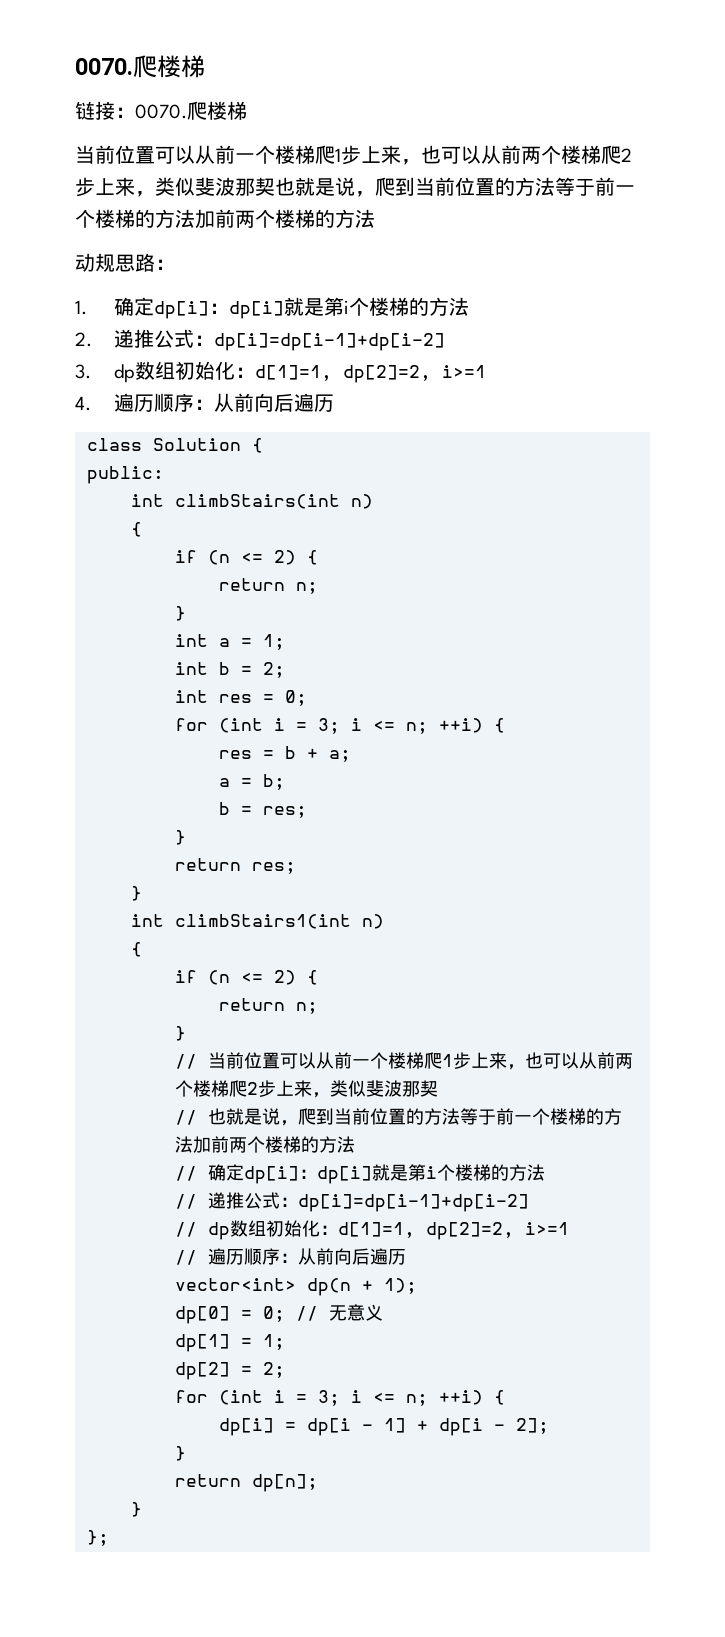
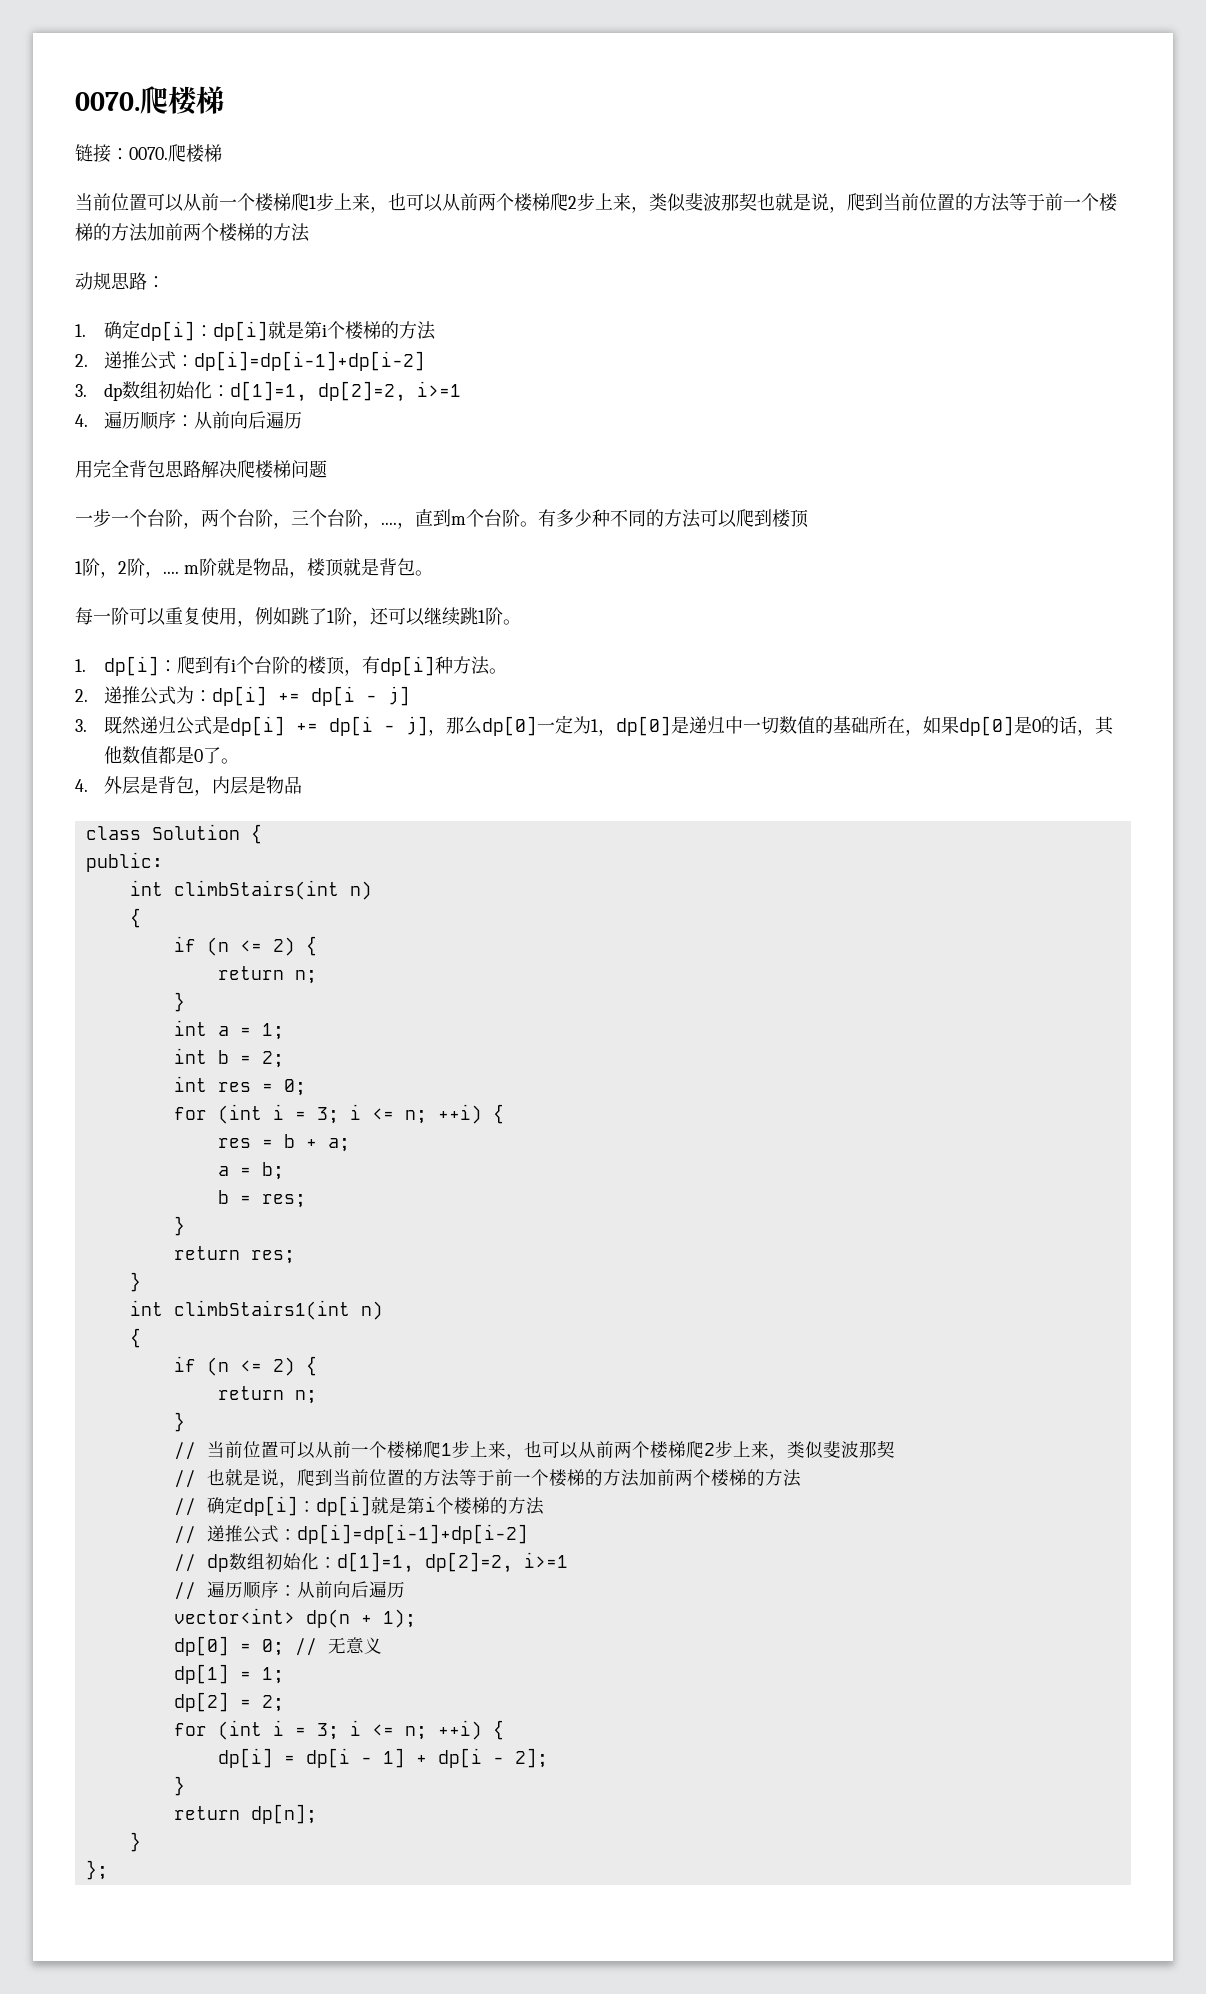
(335, 403) none -> [75,459,327,479] [75,509,809,529] [75,558,433,578] [75,607,521,627] [75,656,508,676] [75,686,411,706] [75,715,1115,736] [104,746,240,764] [75,776,303,796] // 用完全背包思路解决爬楼梯问题 // 一步一个台阶，两个台阶，三个台阶，....，直到m个台阶。有多少种不同的方法可以爬到楼顶 // 1阶，2阶，.... m阶就是物品，楼顶就是背包。 // 每一阶可以重复使用，例如跳了1阶，还可以继续跳1阶。 // 1. dp[i]：爬到有i个台阶的楼顶，有dp[i]种方法。 // 2.递推公式为：dp[i] += dp[i - j] // 3.既然递归公式是dp[i] += dp[i - j]，那么dp[0]一定为1，dp[0]是递归中一切数值的基础所在，如果dp[0]是0的话，其他数值都是0了。 // 4.外层是背包，内层是物品

